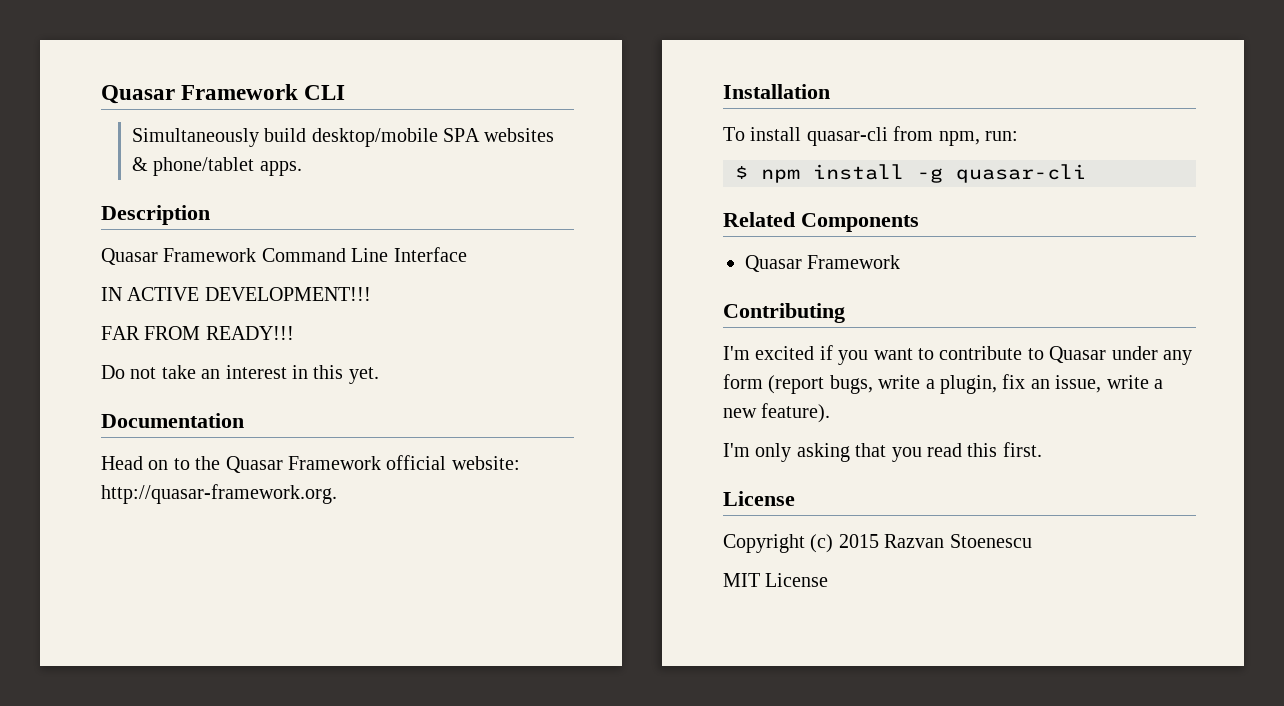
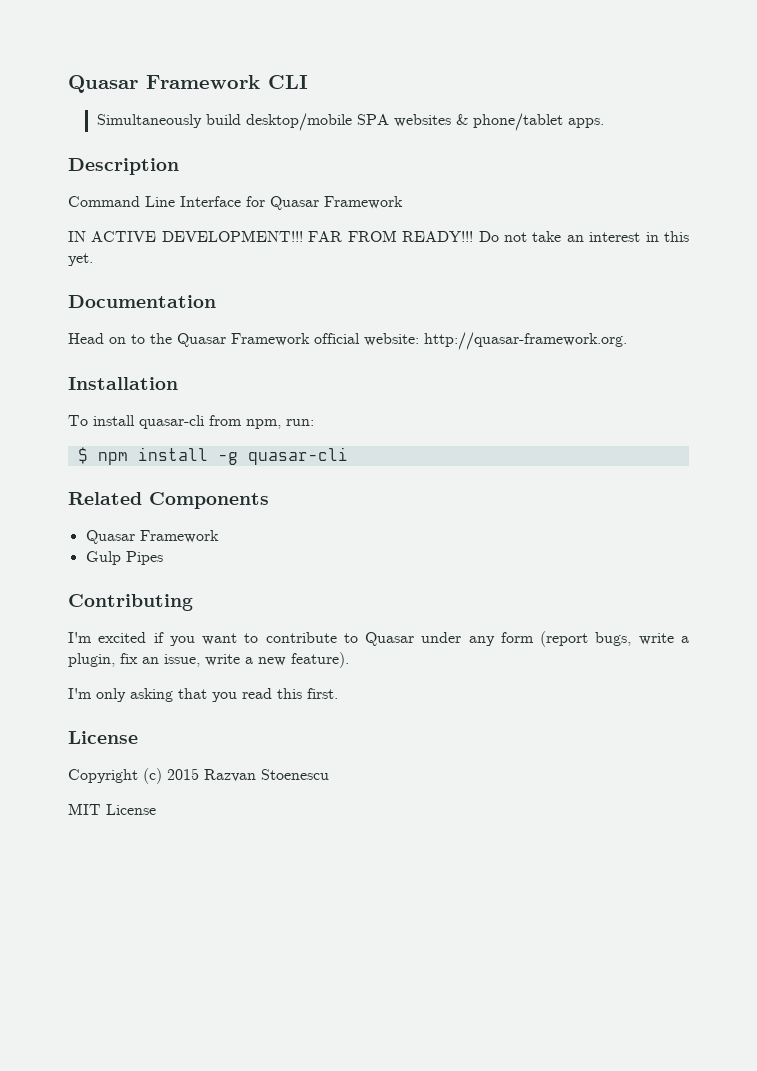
[101,248,257,265] Quasar Framework -> (179, 166) none
(467, 254) none -> [246,196,403,210] for Quasar Framework
(371, 294) // -> (303, 236) none
(294, 333) // -> (474, 236) none
(901, 262) none -> [85,551,163,565] // Gulp Pipes

